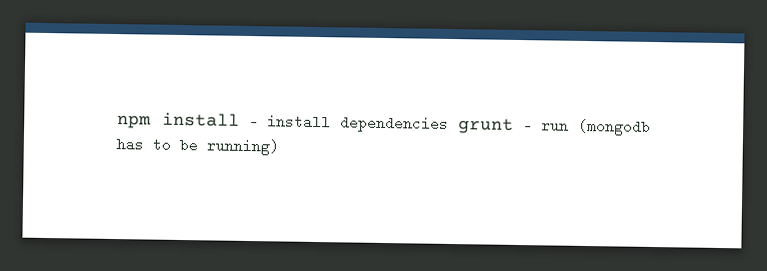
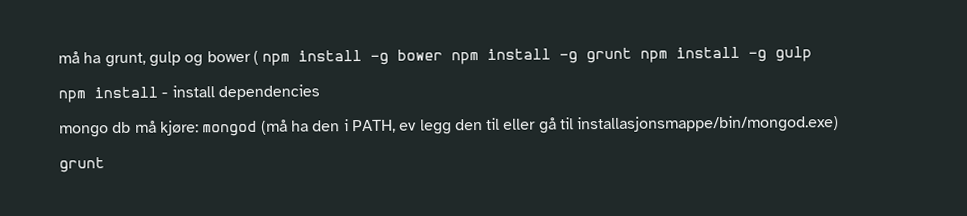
(117, 122) none -> [58,46,813,68] må ha grunt, gulp og bower ( npm install -g bower npm install -g grunt npm install -g gulp //
[457,118,652,136] [116,137,279,156] grunt - run (mongodb has to be running) -> [59,115,840,138] [59,157,105,173] // mongo db må kjøre: mongod (må ha den i PATH, ev legg den til eller gå til installasjonsmappe/bin/mongod.exe) // grunt

